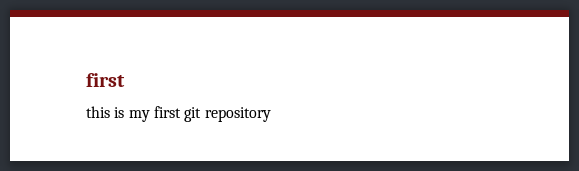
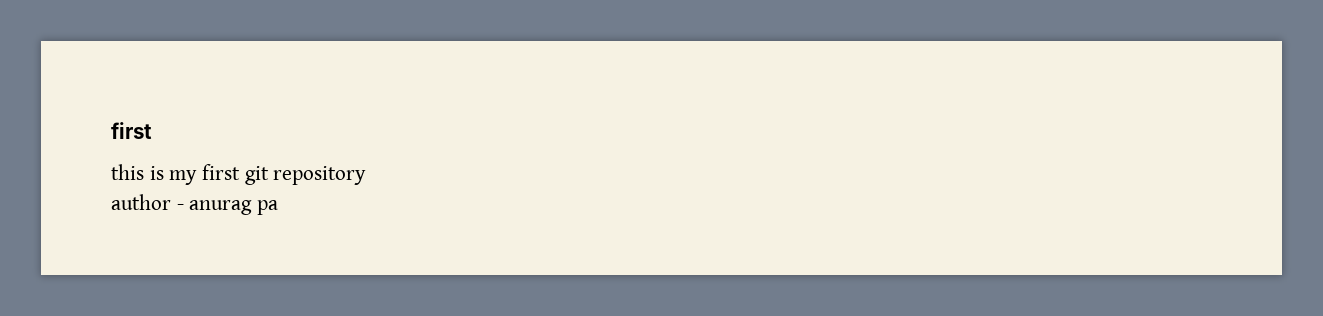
(271, 114) none -> [111,194,279,215] // author - anurag pa

